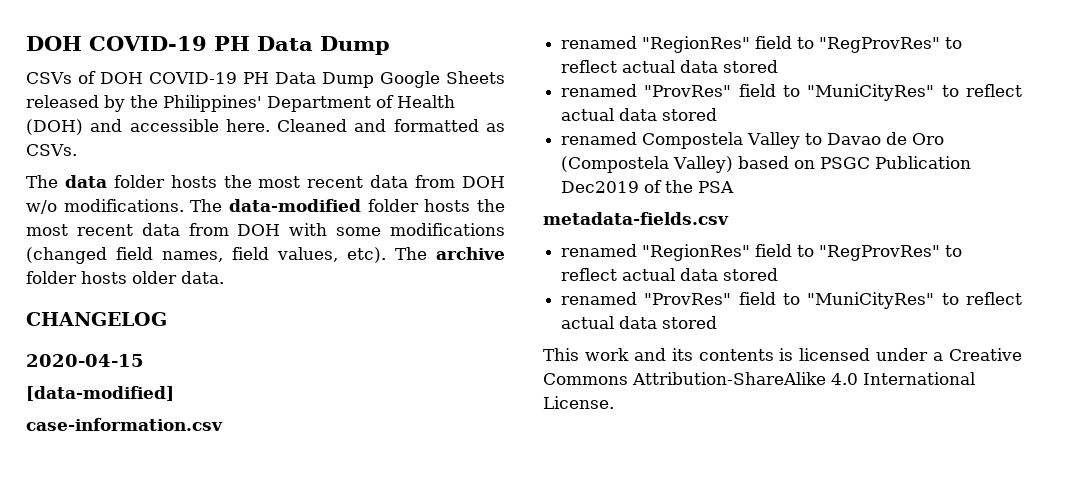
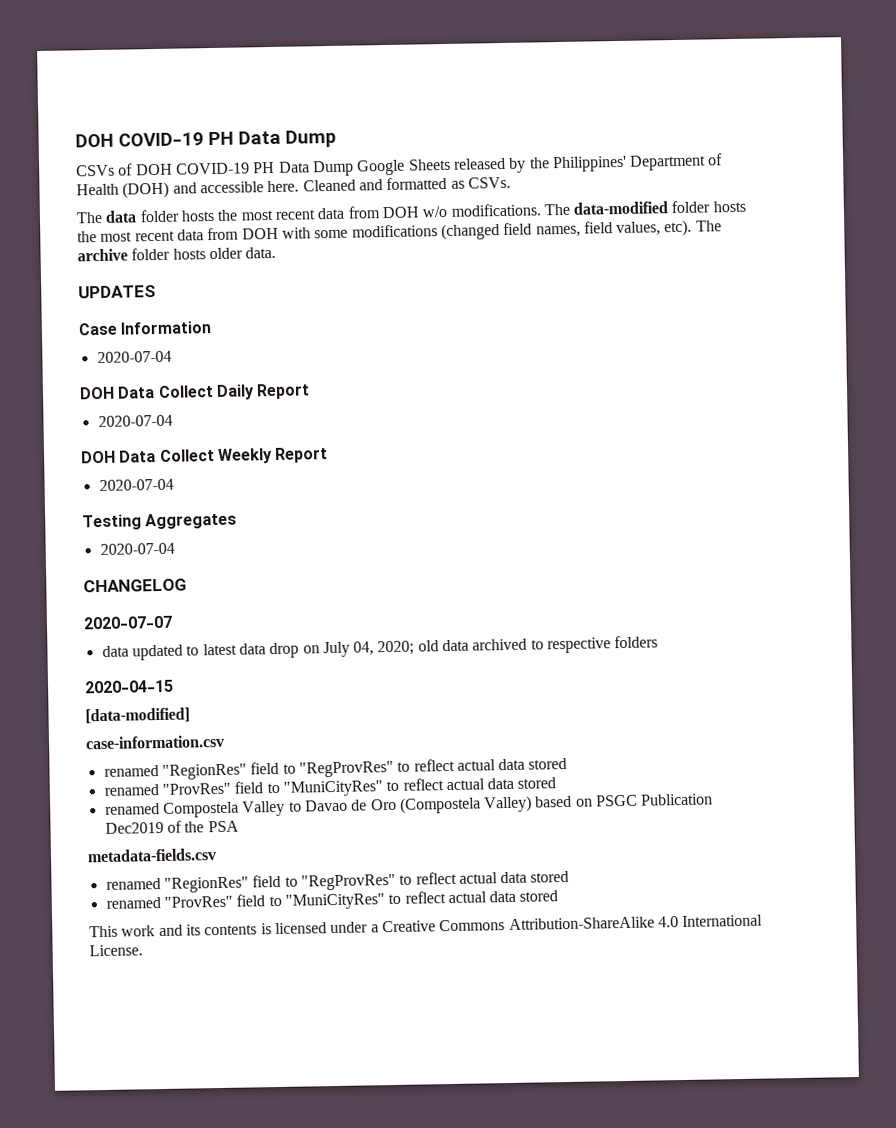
[26,312,167,326] CHANGELOG -> [78,285,156,299] [78,321,212,336] [96,350,172,364] [79,383,311,400] [97,414,173,428] [80,447,329,464] [98,478,174,492] [82,512,238,531] [99,542,175,556] [83,578,187,593] [83,615,173,630] [101,635,659,661] UPDATES // Case Information // 2020-07-04 // DOH Data Collect Daily Report // 2020-07-04 // DOH Data Collect Weekly Report // 2020-07-04 // Testing Aggregates // 2020-07-04 // CHANGELOG // 2020-07-07 // data updated to latest data drop on July 04, 2020; old data archived to respective folders

